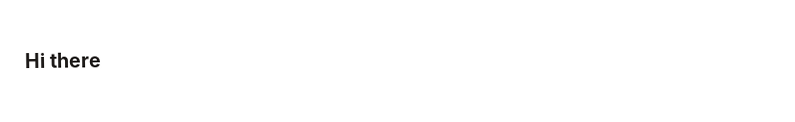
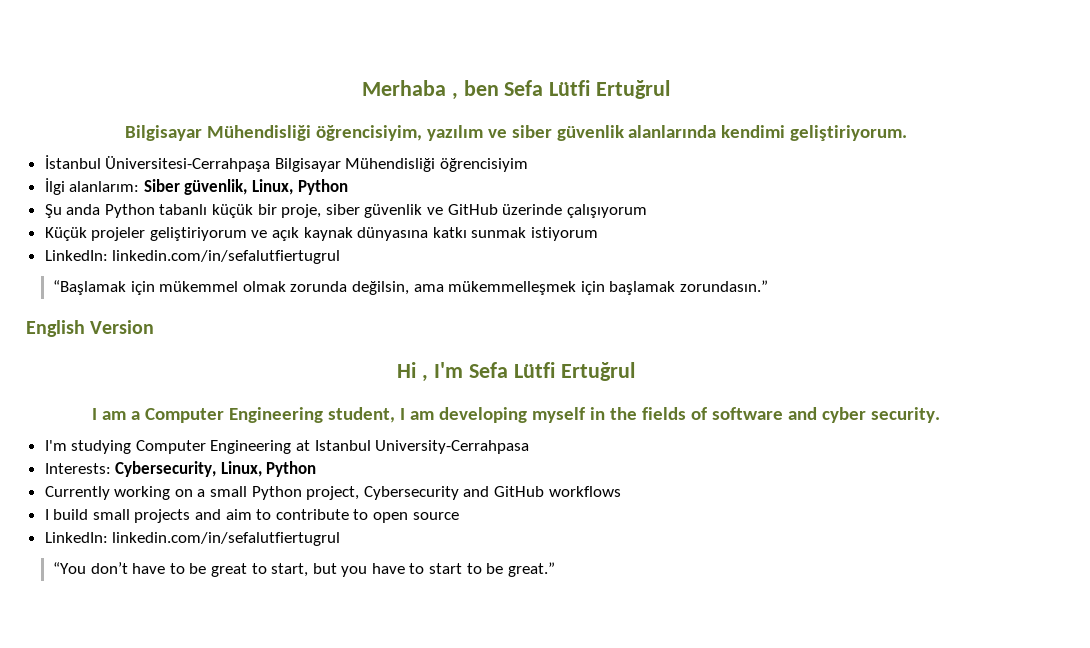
[24,52,103,69] Hi there -> [361,80,671,100] [124,125,908,141] [44,155,529,172] [44,178,348,195] [44,204,647,218] [44,227,599,241] [44,250,341,264] [52,280,768,295] [26,320,155,337] [397,362,635,382] [92,407,940,423] [44,440,530,454] [44,461,317,477] [44,486,621,500] [44,509,459,523] [44,532,341,546] [52,562,555,577] Merhaba , ben Sefa Lütfi Ertuğrul // Bilgisayar Mühendisliği öğrencisiyim, yazılım ve siber güvenlik alanlarında kendimi geliştiriyorum. // İstanbul Üniversitesi-Cerrahpaşa Bilgisayar Mühendisliği öğrencisiyim // İlgi alanlarım: Siber güvenlik, Linux, Python // Şu anda Python tabanlı küçük bir proje, siber güvenlik ve GitHub üzerinde çalışıyorum // Küçük projeler geliştiriyorum ve açık kaynak dünyasına katkı sunmak istiyorum // LinkedIn: linkedin.com/in/sefalutfiertugrul // “Başlamak için mükemmel olmak zorunda değilsin, ama mükemmelleşmek için başlamak zorundasın.” // English Version // Hi , I'm Sefa Lütfi Ertuğrul // I am a Computer Engineering student, I am developing myself in the fields of software and cyber security. // I'm studying Computer Engineering at Istanbul University-Cerrahpasa // Interests: Cybersecurity, Linux, Python // Currently working on a small Python project, Cybersecurity and GitHub workflows // I build small projects and aim to contribute to open source // LinkedIn: linkedin.com/in/sefalutfiertugrul // “You don’t have to be great to start, but you have to start to be great.”

